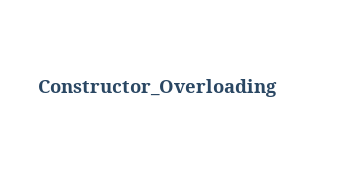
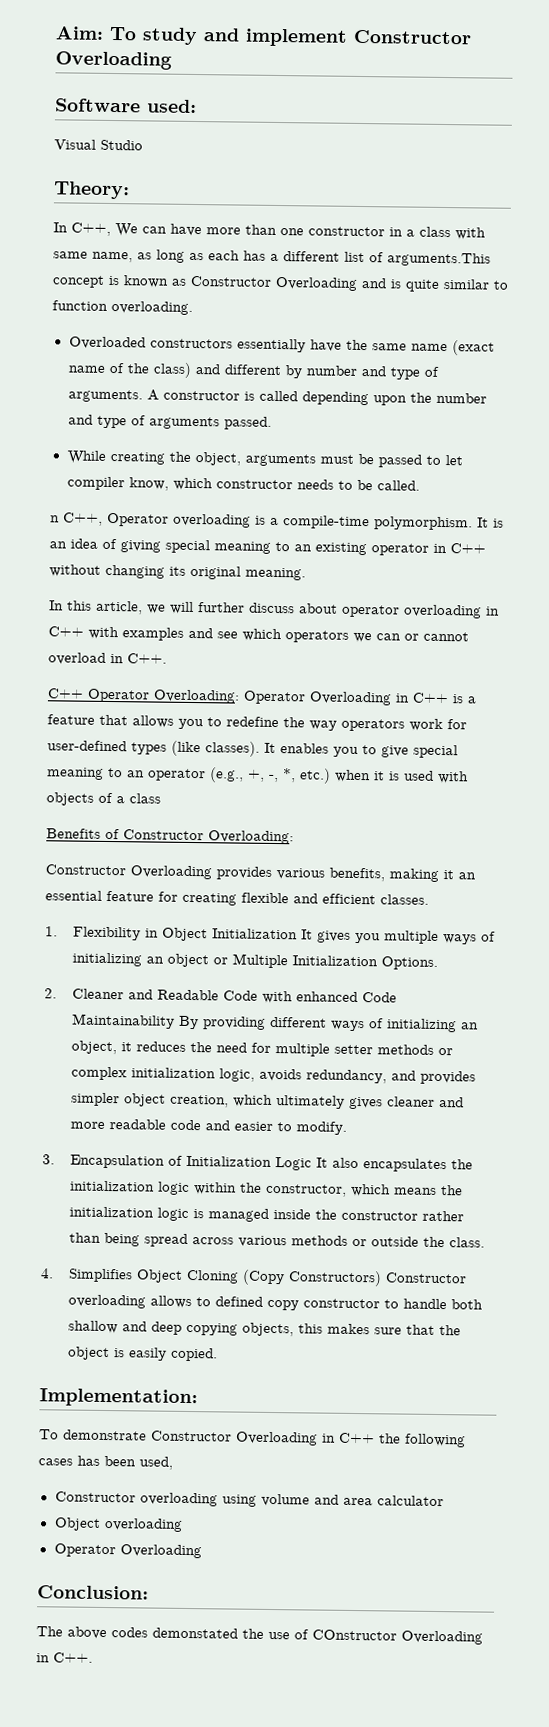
[38,79,277,97] Constructor_Overloading -> [55,26,472,47] [55,51,172,70] [55,98,197,114] [54,139,143,151] [53,181,130,200] [53,222,486,240] [53,249,491,267] [52,275,509,292] [52,300,193,315] [68,336,495,356] [67,362,439,380] [67,389,487,406] [67,414,272,430] [66,450,463,468] [66,476,420,491] [50,512,504,531] [49,538,486,556] [49,564,306,581] [49,600,500,619] [48,626,469,643] [48,652,167,665] [47,688,477,706] [47,714,467,732] [47,740,458,759] [46,767,469,784] [46,792,161,806] [46,828,294,845] [45,864,476,882] [45,890,429,906] [45,926,497,945] [72,952,439,970] [44,988,398,1004] [72,1013,480,1033] [71,1040,454,1057] [71,1066,477,1085] [71,1092,465,1110] [70,1119,348,1135] [42,1154,474,1173] [70,1180,464,1197] [69,1206,465,1222] [69,1232,486,1248] [40,1268,468,1287] [68,1294,484,1311] [68,1320,462,1337] [68,1346,219,1362] [39,1388,198,1408] [39,1429,466,1448] [38,1455,173,1470] [54,1491,444,1507] [53,1517,183,1532] [53,1543,202,1559] [37,1585,149,1600] [36,1626,483,1645] [36,1652,93,1663] Aim: To study and implement Constructor Overloading // Software used: // Visual Studio // Theory: // In C++, We can have more than one constructor in a class with same name, as long as each has a different list of arguments.This concept is known as Constructor Overloading and is quite similar to function overloading. // Overloaded constructors essentially have the same name (exact name of the class) and different by number and type of arguments. A constructor is called depending upon the number and type of arguments passed. // While creating the object, arguments must be passed to let compiler know, which constructor needs to be called. // n C++, Operator overloading is a compile-time polymorphism. It is an idea of giving special meaning to an existing operator in C++ without changing its original meaning. // In this article, we will further discuss about operator overloading in C++ with examples and see which operators we can or cannot overload in C++. // C++ Operator Overloading: Operator Overloading in C++ is a feature that allows you to redefine the way operators work for user-defined types (like classes). It enables you to give special meaning to an operator (e.g., +, -, *, etc.) when it is used with objects of a class // Benefits of Constructor Overloading: // Constructor Overloading provides various benefits, making it an essential feature for creating flexible and efficient classes. // 1. Flexibility in Object Initialization It gives you multiple ways of initializing an object or Multiple Initialization Options. // 2. Cleaner and Readable Code with enhanced Code Maintainability By providing different ways of initializing an object, it reduces the need for multiple setter methods or complex initialization logic, avoids redundancy, and provides simpler object creation, which ultimately gives cleaner and more readable code and easier to modify. // 3. Encapsulation of Initialization Logic It also encapsulates the initialization logic within the constructor, which means the initialization logic is managed inside the constructor rather than being spread across various methods or outside the class. // 4. Simplifies Object Cloning (Copy Constructors) Constructor overloading allows to defined copy constructor to handle both shallow and deep copying objects, this makes sure that the object is easily copied. // Implementation: // To demonstrate Constructor Overloading in C++ the following cases has been used, // Constructor overloading using volume and area calculator // Object overloading // Operator Overloading // Conclusion: // The above codes demonstated the use of COnstructor Overloading in C++.

